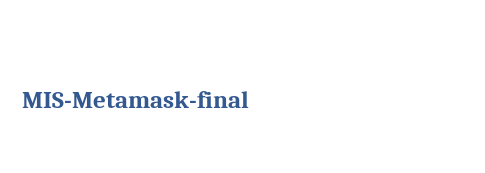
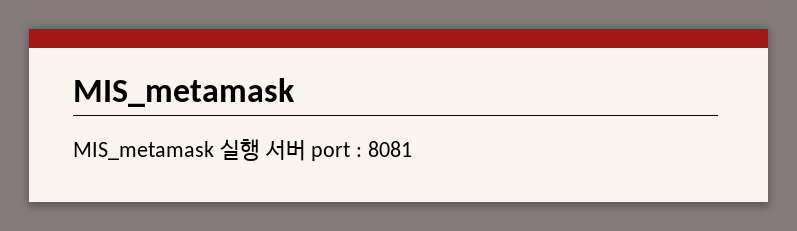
[22,91,249,108] MIS-Metamask-final -> [73,78,295,107] [73,139,413,161] MIS_metamask // MIS_metamask 실행 서버 port : 8081

